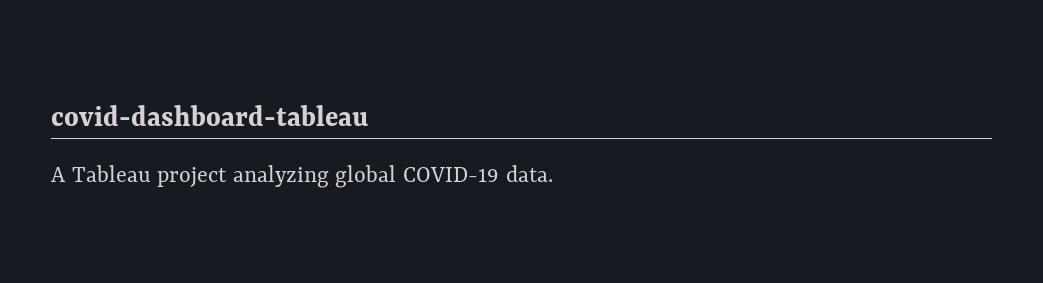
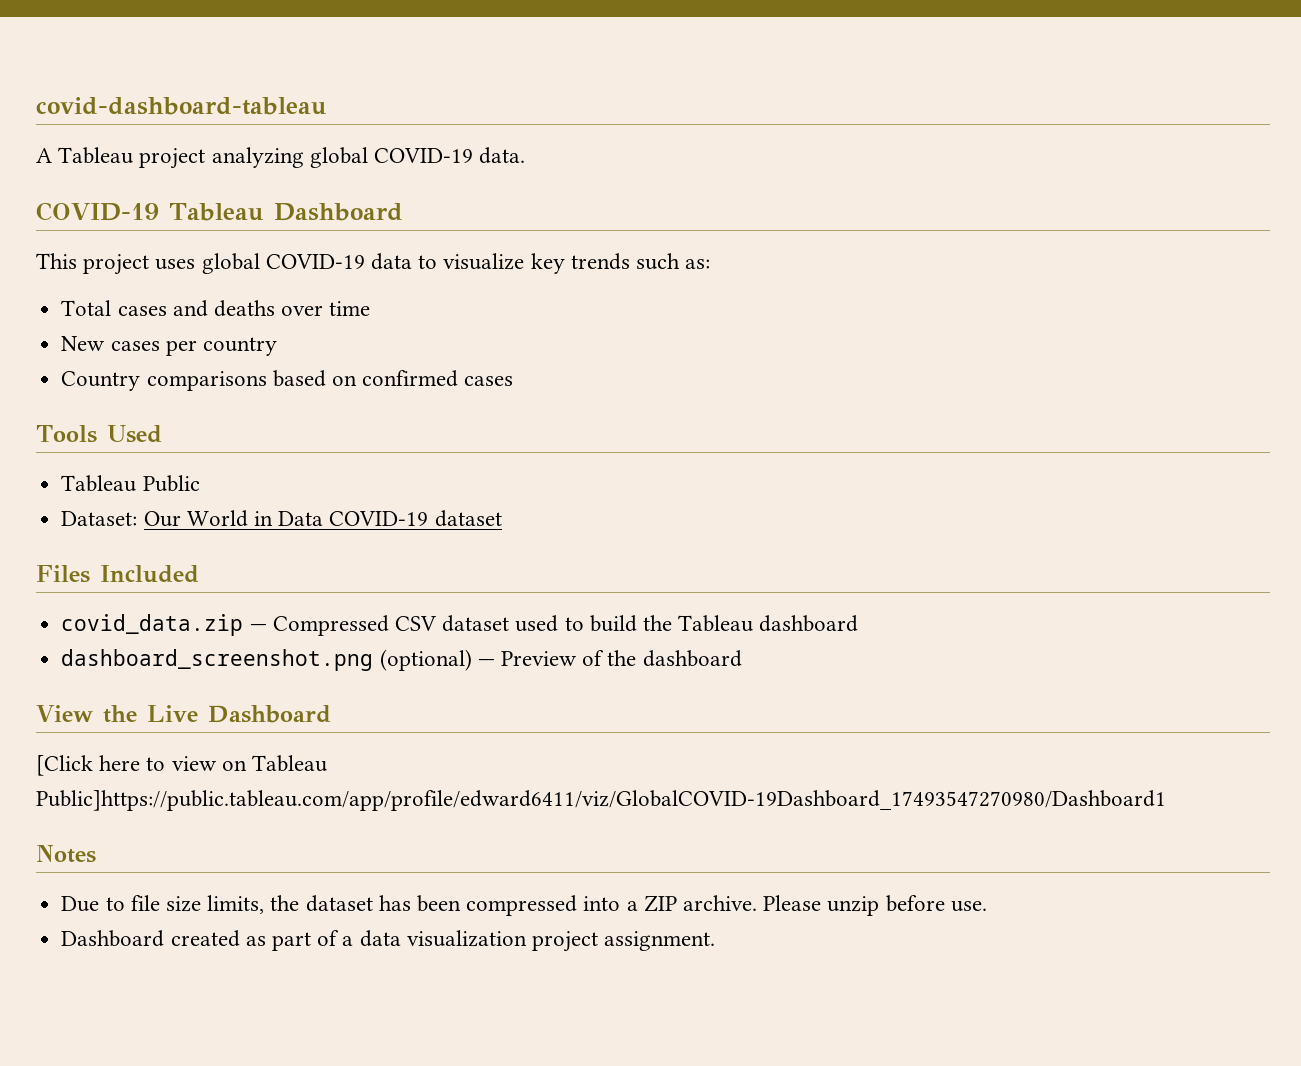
(553, 173) none -> [36,202,403,221] [36,253,711,275] [61,300,371,317] [61,336,277,356] [61,370,514,391] [36,425,162,443] [61,475,200,492] [61,510,502,527] [36,565,199,583] [61,614,859,636] [61,649,742,671] [36,705,331,723] [36,755,328,776] [36,790,1166,811] [36,845,96,863] [61,895,987,916] [61,930,716,952] // COVID-19 Tableau Dashboard // This project uses global COVID-19 data to visualize key trends such as: // Total cases and deaths over time // New cases per country // Country comparisons based on confirmed cases // Tools Used // Tableau Public // Dataset: Our World in Data COVID-19 dataset // Files Included // covid_data.zip — Compressed CSV dataset used to build the Tableau dashboard // dashboard_screenshot.png (optional) — Preview of the dashboard // View the Live Dashboard // [Click here to view on Tableau Public]https://public.tableau.com/app/profile/edward6411/viz/GlobalCOVID-19Dashboard_17493547270980/Dashboard1 // Notes // Due to file size limits, the dataset has been compressed into a ZIP archive. Please unzip before use. // Dashboard created as part of a data visualization project assignment.

